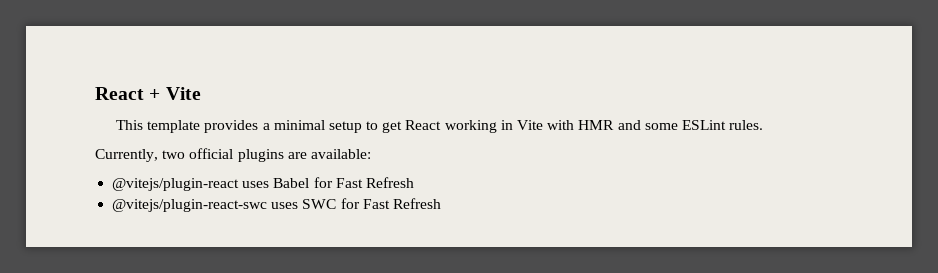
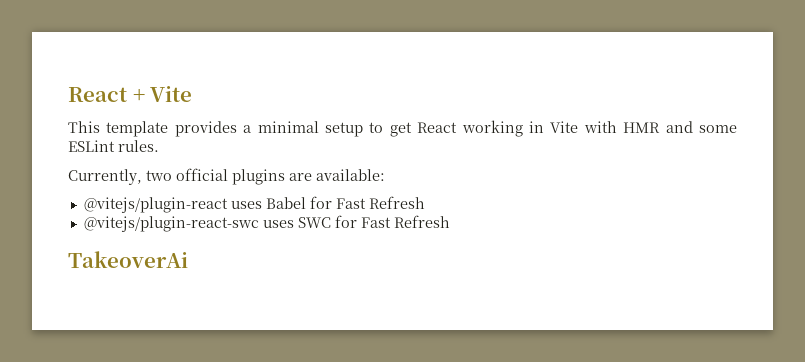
(441, 203) none -> [68,251,188,268] // TakeoverAi

